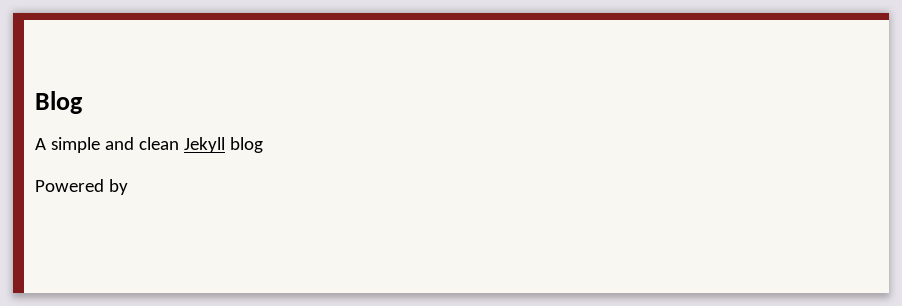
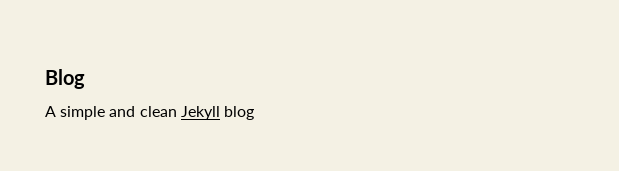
[35,179,128,195] // Powered by -> (254, 113) none

